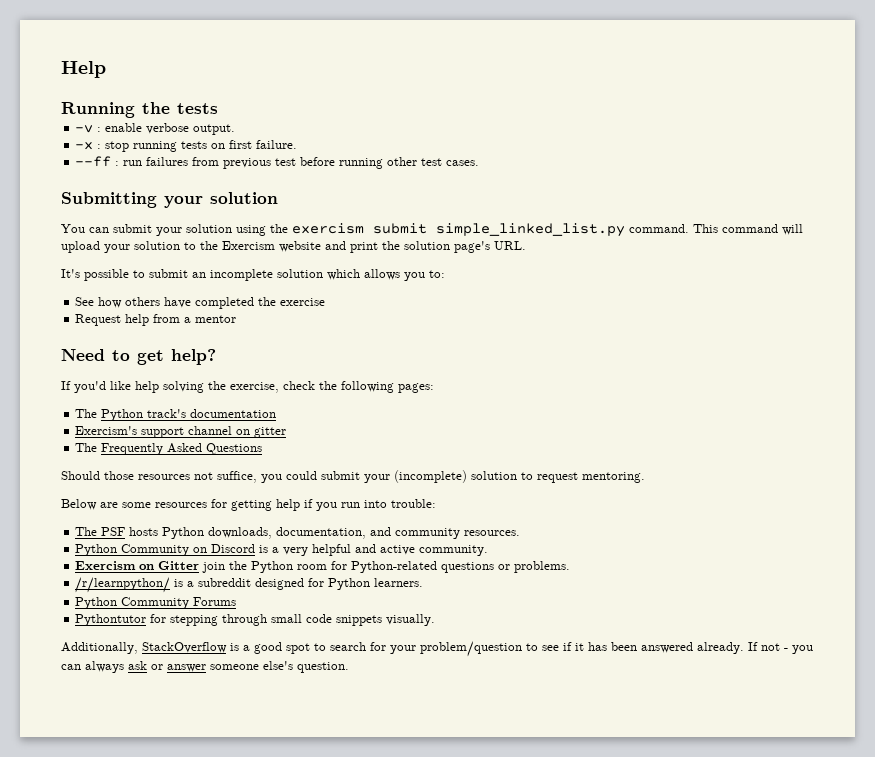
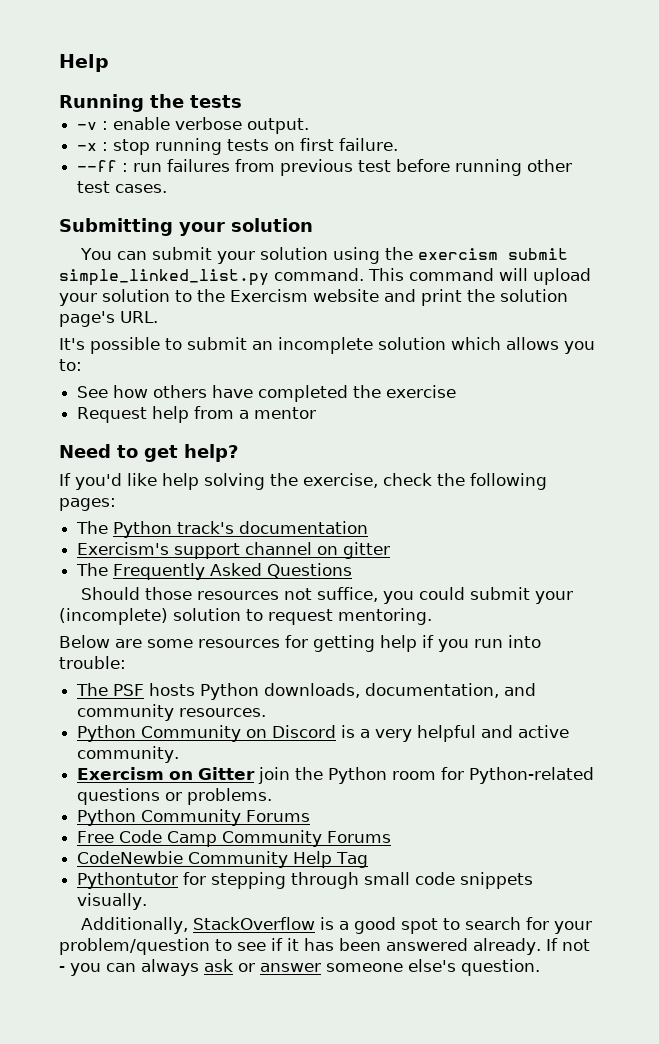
[75,577,424,593] [75,597,237,609] /r/learnpython/ is a subreddit designed for Python learners. // Python Community Forums -> [77,809,311,826] [77,830,392,847] [77,851,369,868] Python Community Forums // Free Code Camp Community Forums // CodeNewbie Community Help Tag

